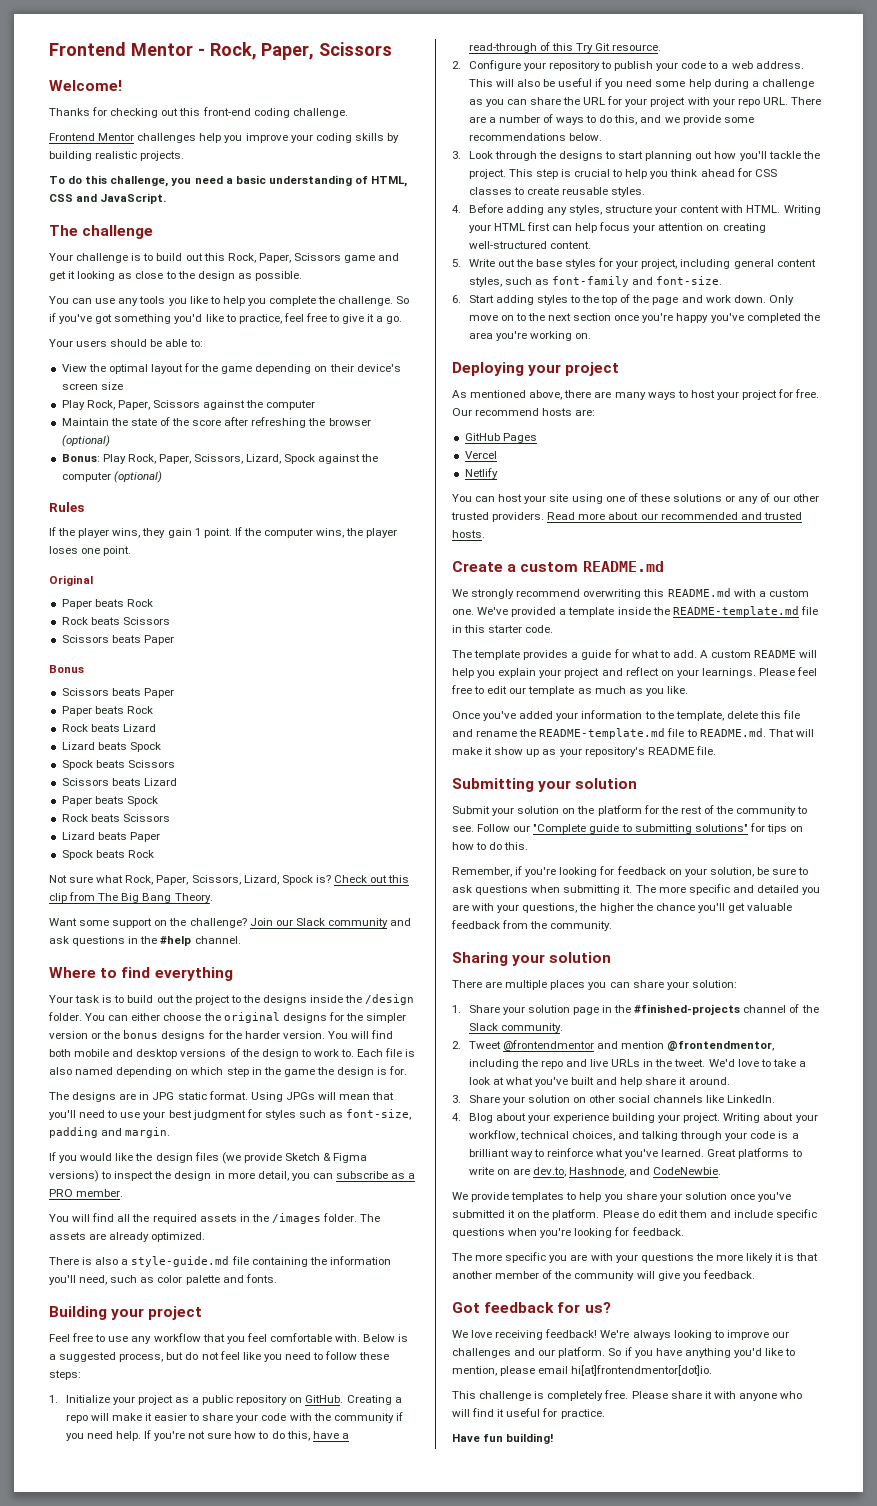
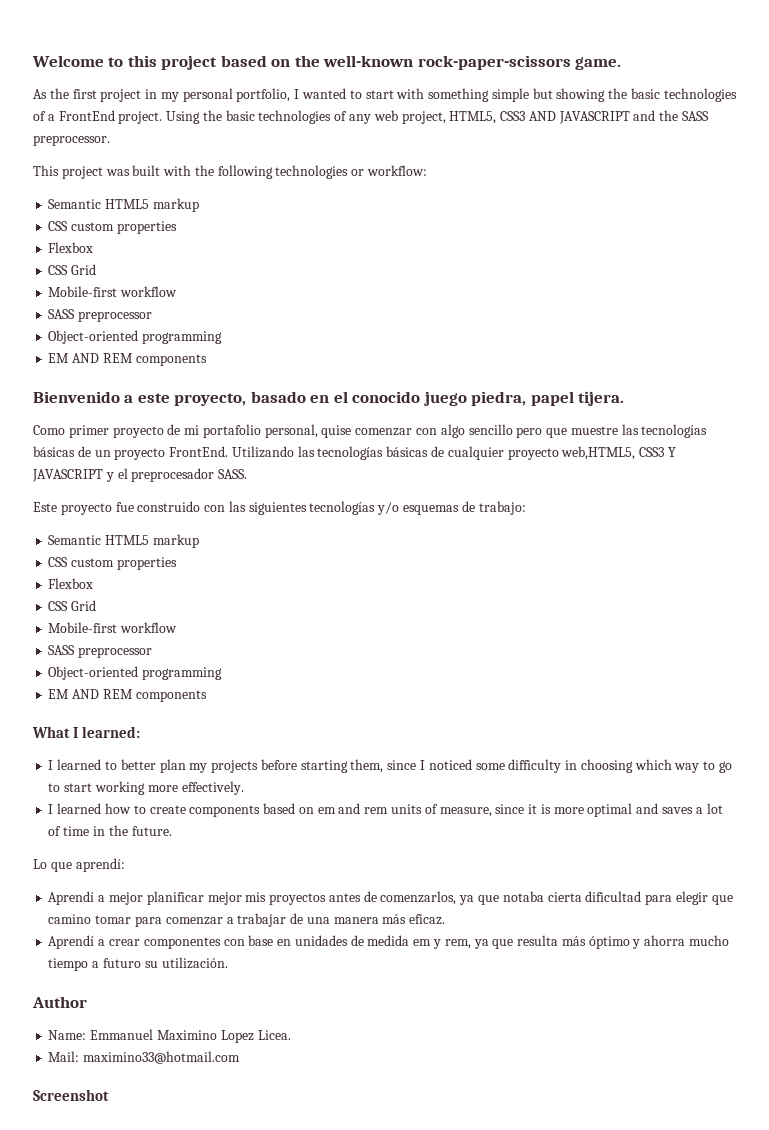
[49,42,393,60] [49,80,122,91] [49,107,348,118] [49,133,399,143] [49,151,185,161] [49,175,408,187] [49,193,167,204] [49,225,154,239] [49,253,400,263] [49,271,302,281] [49,296,410,306] [49,313,403,324] [49,339,203,347] [61,363,401,374] [61,382,123,390] [61,400,316,410] [61,417,371,428] [61,435,110,447] [61,454,379,464] [61,471,162,483] [49,502,84,512] [49,527,398,538] [49,546,132,556] [49,575,93,586] [61,599,153,609] [61,617,170,625] [61,635,174,645] [49,665,84,673] [61,688,174,698] [61,706,153,716] [61,724,156,732] [61,742,161,752] [61,760,175,770] [61,778,177,786] [61,796,158,806] [61,814,170,822] [61,832,160,842] [61,850,154,860] [49,875,410,885] [49,892,213,903] [49,918,412,928] [49,936,241,946] [49,967,233,981] [49,994,415,1005] [48,1012,407,1023] [49,1030,394,1041] [49,1048,416,1059] [49,1066,408,1077] [49,1091,395,1102] [49,1109,412,1120] [49,1127,171,1138] [49,1152,368,1164] [49,1170,416,1182] [49,1189,124,1197] [49,1213,381,1224] [49,1232,206,1242] [49,1256,391,1267] [49,1274,277,1285] [49,1306,203,1320] [49,1333,409,1344] [49,1351,390,1362] [49,1370,81,1380] [49,1395,402,1405] [65,1412,403,1423] [65,1430,349,1441] [468,42,662,53] [452,60,804,71] [468,78,814,89] [468,96,821,107] [468,114,754,125] [468,133,602,141] [452,151,820,161] [468,168,777,179] [468,187,645,197] [452,204,821,215] [468,222,766,233] [468,241,591,249] [452,258,816,269] [468,276,723,287] [452,294,794,305] [468,313,820,323] [468,331,591,341] [452,362,620,376] [452,389,820,400] [452,408,596,416] [464,433,537,443] [464,451,497,459] [464,468,498,479] [452,493,820,504] [451,512,802,522] [452,530,485,538] [452,561,664,572] [452,588,809,599] [452,606,818,617] [452,625,554,633] [452,649,818,660] [452,667,818,678] [451,685,688,696] [452,710,801,721] [452,728,814,739] [452,746,716,757] [452,778,638,792] [452,805,808,816] [452,823,804,834] [452,842,529,850] [452,866,809,877] [452,884,821,895] [452,903,793,913] [451,920,613,931] [452,952,612,966] [452,980,737,990] [452,1004,819,1015] [468,1023,563,1033] [452,1040,774,1051] [468,1059,806,1069] [468,1077,730,1087] [452,1095,776,1105] [452,1113,818,1123] [468,1130,799,1141] [468,1148,802,1159] [468,1167,722,1177] [452,1192,792,1202] [452,1209,818,1220] [452,1227,684,1238] [452,1252,819,1263] [452,1270,755,1281] [452,1302,611,1313] [452,1329,789,1340] [452,1347,796,1358] [452,1365,713,1376] [452,1390,803,1401] [452,1408,605,1419] [452,1433,554,1444] Frontend Mentor - Rock, Paper, Scissors // Welcome! // Thanks for checking out this front-end coding challenge. // Frontend Mentor challenges help you improve your coding skills by building realistic projects. // To do this challenge, you need a basic understanding of HTML, CSS and JavaScript. // The challenge // Your challenge is to build out this Rock, Paper, Scissors game and get it looking as close to the design as possible. // You can use any tools you like to help you complete the challenge. So if you've got something you'd like to practice, feel free to give it a go. // Your users should be able to: // View the optimal layout for the game depending on their device's screen size // Play Rock, Paper, Scissors against the computer // Maintain the state of the score after refreshing the browser (optional) // Bonus: Play Rock, Paper, Scissors, Lizard, Spock against the computer (optional) // Rules // If the player wins, they gain 1 point. If the computer wins, the player loses one point. // Original // Paper beats Rock // Rock beats Scissors // Scissors beats Paper // Bonus // Scissors beats Paper // Paper beats Rock // Rock beats Lizard // Lizard beats Spock // Spock beats Scissors // Scissors beats Lizard // Paper beats Spock // Rock beats Scissors // Lizard beats Paper // Spock beats Rock // Not sure what Rock, Paper, Scissors, Lizard, Spock is? Check out this clip from The Big Bang Theory. // Want some support on the challenge? Join our Slack community and ask questions in the #help channel. // Where to find everything // Your task is to build out the project to the designs inside the /design folder. You can either choose the original designs for the simpler version or the bonus designs for the harder version. You will find both mobile and desktop versions of the design to work to. Each file is also named depending on which step in the game the design is for. // The designs are in JPG static format. Using JPGs will mean that you'll need to use your best judgment for styles such as font-size, padding and margin. // If you would like the design files (we provide Sketch & Figma versions) to inspect the design in more detail, you can subscribe as a PRO member. // You will find all the required assets in the /images folder. The assets are already optimized. // There is also a style-guide.md file containing the information you'll need, such as color palette and fonts. // Building your project // Feel free to use any workflow that you feel comfortable with. Below is a suggested process, but do not feel like you need to follow these steps: // 1. Initialize your project as a public repository on GitHub. Creating a repo will make it easier to share your code with the community if you need help. If you're not sure how to do this, have a read-through of this Try Git resource. // 2. Configure your repository to publish your code to a web address. This will also be useful if you need some help during a challenge as you can share the URL for your project with your repo URL. There are a number of ways to do this, and we provide some recommendations below. // 3. Look through the designs to start planning out how you'll tackle the project. This step is crucial to help you think ahead for CSS classes to create reusable styles. // 4. Before adding any styles, structure your content with HTML. Writing your HTML first can help focus your attention on creating well-structured content. // 5. Write out the base styles for your project, including general content styles, such as font-family and font-size. // 6. Start adding styles to the top of the page and work down. Only move on to the next section once you're happy you've completed the area you're working on. // Deploying your project // As mentioned above, there are many ways to host your project for free. Our recommend hosts are: // GitHub Pages // Vercel // Netlify // You can host your site using one of these solutions or any of our other trusted providers. Read more about our recommended and trusted hosts. // Create a custom README.md // We strongly recommend overwriting this README.md with a custom one. We've provided a template inside the README-template.md file in this starter code. // The template provides a guide for what to add. A custom README will help you explain your project and reflect on your learnings. Please feel free to edit our template as much as you like. // Once you've added your information to the template, delete this file and rename the README-template.md file to README.md. That will make it show up as your repository's README file. // Submitting your solution // Submit your solution on the platform for the rest of the community to see. Follow our "Complete guide to submitting solutions" for tips on how to do this. // Remember, if you're looking for feedback on your solution, be sure to ask questions when submitting it. The more specific and detailed you are with your questions, the higher the chance you'll get valuable feedback from the community. // Sharing your solution // There are multiple places you can share your solution: // 1. Share your solution page in the #finished-projects channel of the Slack community. // 2. Tweet @frontendmentor and mention @frontendmentor, including the repo and live URLs in the tweet. We'd love to take a look at what you've built and help share it around. // 3. Share your solution on other social channels like LinkedIn. // 4. Blog about your experience building your project. Writing about your workflow, technical choices, and talking through your code is a brilliant way to reinforce what you've learned. Great platforms to write on are dev.to, Hashnode, and CodeNewbie. // We provide templates to help you share your solution once you've submitted it on the platform. Please do edit them and include specific questions when you're looking for feedback. // The more specific you are with your questions the more likely it is that another member of the community will give you feedback. // Got feedback for us? // We love receiving feedback! We're always looking to improve our challenges and our platform. So if you have anything you'd like to mention, please email hi[at]frontendmentor[dot]io. // This challenge is completely free. Please share it with anyone who will find it useful for practice. // Have fun building! -> [32,55,622,70] [33,88,737,102] [33,110,710,124] [33,135,110,146] [33,165,428,179] [48,198,199,212] [48,221,177,234] [48,242,94,253] [48,264,97,275] [48,286,178,297] [48,309,153,322] [48,330,223,344] [48,353,207,366] [33,391,625,406] [33,424,708,438] [33,446,676,460] [32,468,248,482] [33,501,526,515] [48,534,199,548] [48,557,177,570] [48,578,94,589] [48,600,97,611] [48,622,178,633] [48,645,153,658] [48,666,223,680] [48,689,207,702] [32,726,141,738] [48,759,732,773] [48,781,244,795] [48,803,723,817] [48,825,172,836] [33,858,125,872] [48,891,733,905] [48,913,446,927] [48,935,729,949] [48,957,228,971] [32,996,87,1008] [48,1029,291,1043] [48,1051,241,1064] [33,1089,109,1101] Welcome to this project based on the well-known rock-paper-scissors game. // As the first project in my personal portfolio, I wanted to start with something simple but showing the basic technologies of a FrontEnd project. Using the basic technologies of any web project, HTML5, CSS3 AND JAVASCRIPT and the SASS preprocessor. // This project was built with the following technologies or workflow: // Semantic HTML5 markup // CSS custom properties // Flexbox // CSS Grid // Mobile-first workflow // SASS preprocessor // Object-oriented programming // EM AND REM components // Bienvenido a este proyecto, basado en el conocido juego piedra, papel tijera. // Como primer proyecto de mi portafolio personal, quise comenzar con algo sencillo pero que muestre las tecnologías básicas de un proyecto FrontEnd. Utilizando las tecnologías básicas de cualquier proyecto web,HTML5, CSS3 Y JAVASCRIPT y el preprocesador SASS. // Este proyecto fue construido con las siguientes tecnologías y/o esquemas de trabajo: // Semantic HTML5 markup // CSS custom properties // Flexbox // CSS Grid // Mobile-first workflow // SASS preprocessor // Object-oriented programming // EM AND REM components // What I learned: // I learned to better plan my projects before starting them, since I noticed some difficulty in choosing which way to go to start working more effectively. // I learned how to create components based on em and rem units of measure, since it is more optimal and saves a lot of time in the future. // Lo que aprendí: // Aprendí a mejor planificar mejor mis proyectos antes de comenzarlos, ya que notaba cierta dificultad para elegir que camino tomar para comenzar a trabajar de una manera más eficaz. // Aprendí a crear componentes con base en unidades de medida em y rem, ya que resulta más óptimo y ahorra mucho tiempo a futuro su utilización. // Author // Name: Emmanuel Maximino Lopez Licea. // Mail: maximino33@hotmail.com // Screenshot

